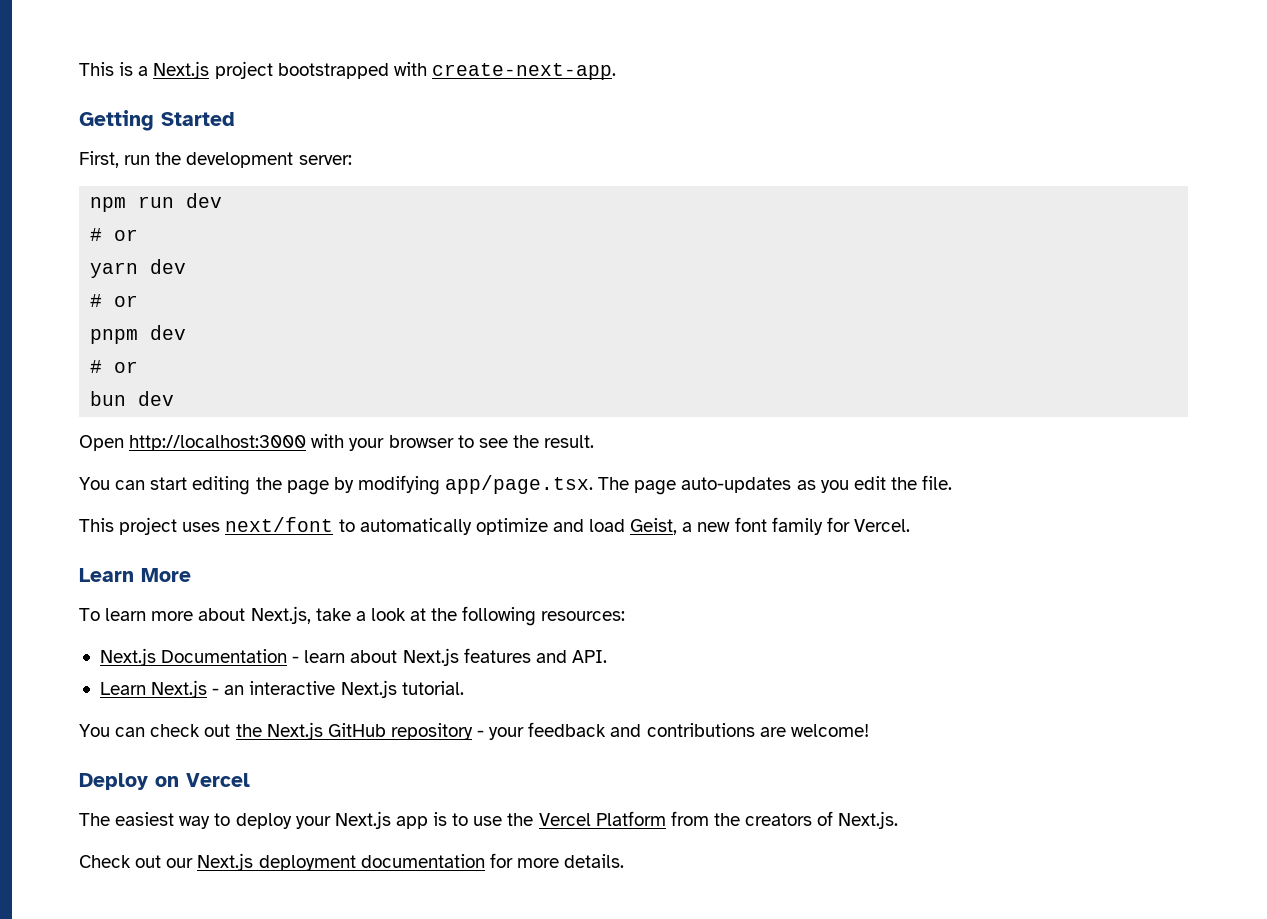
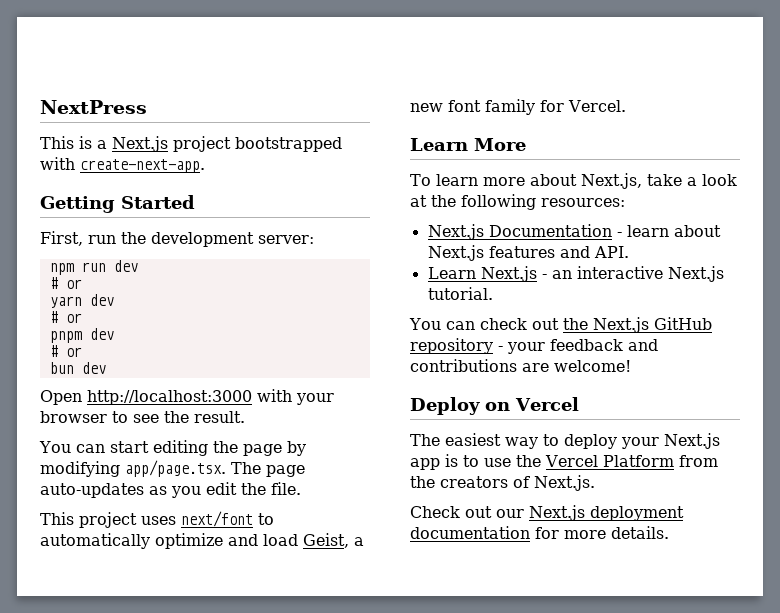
(79, 69) none -> [40,100,147,114] NextPress //

